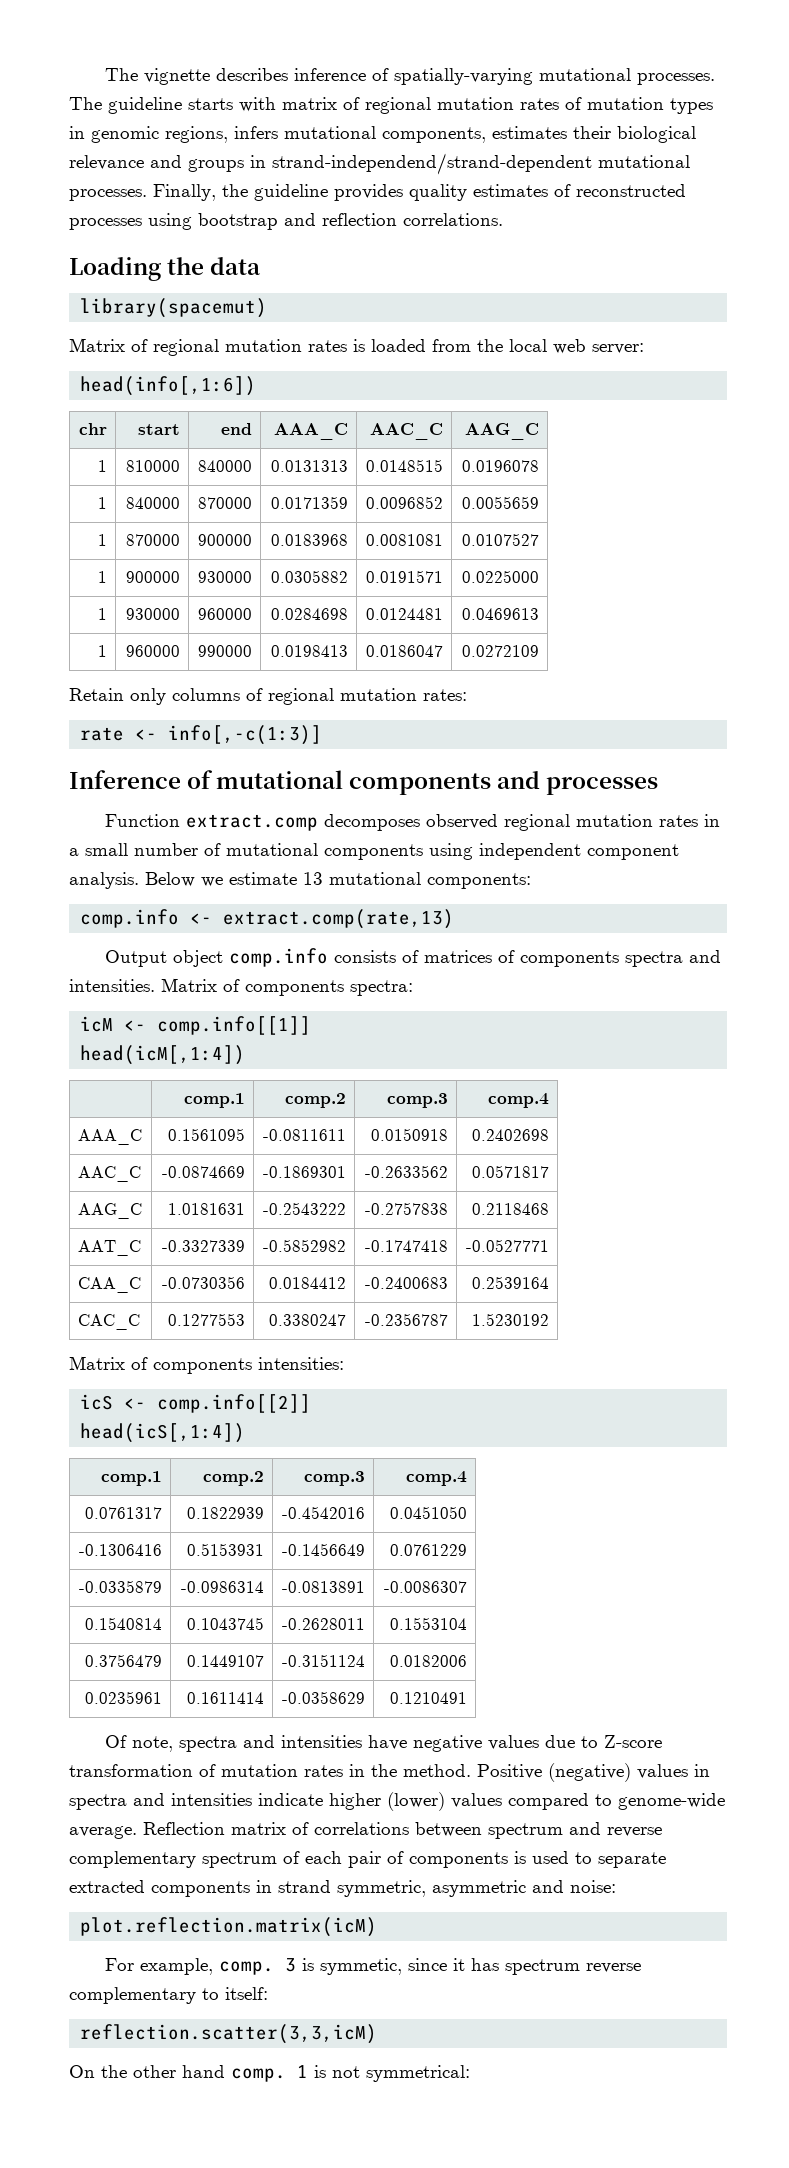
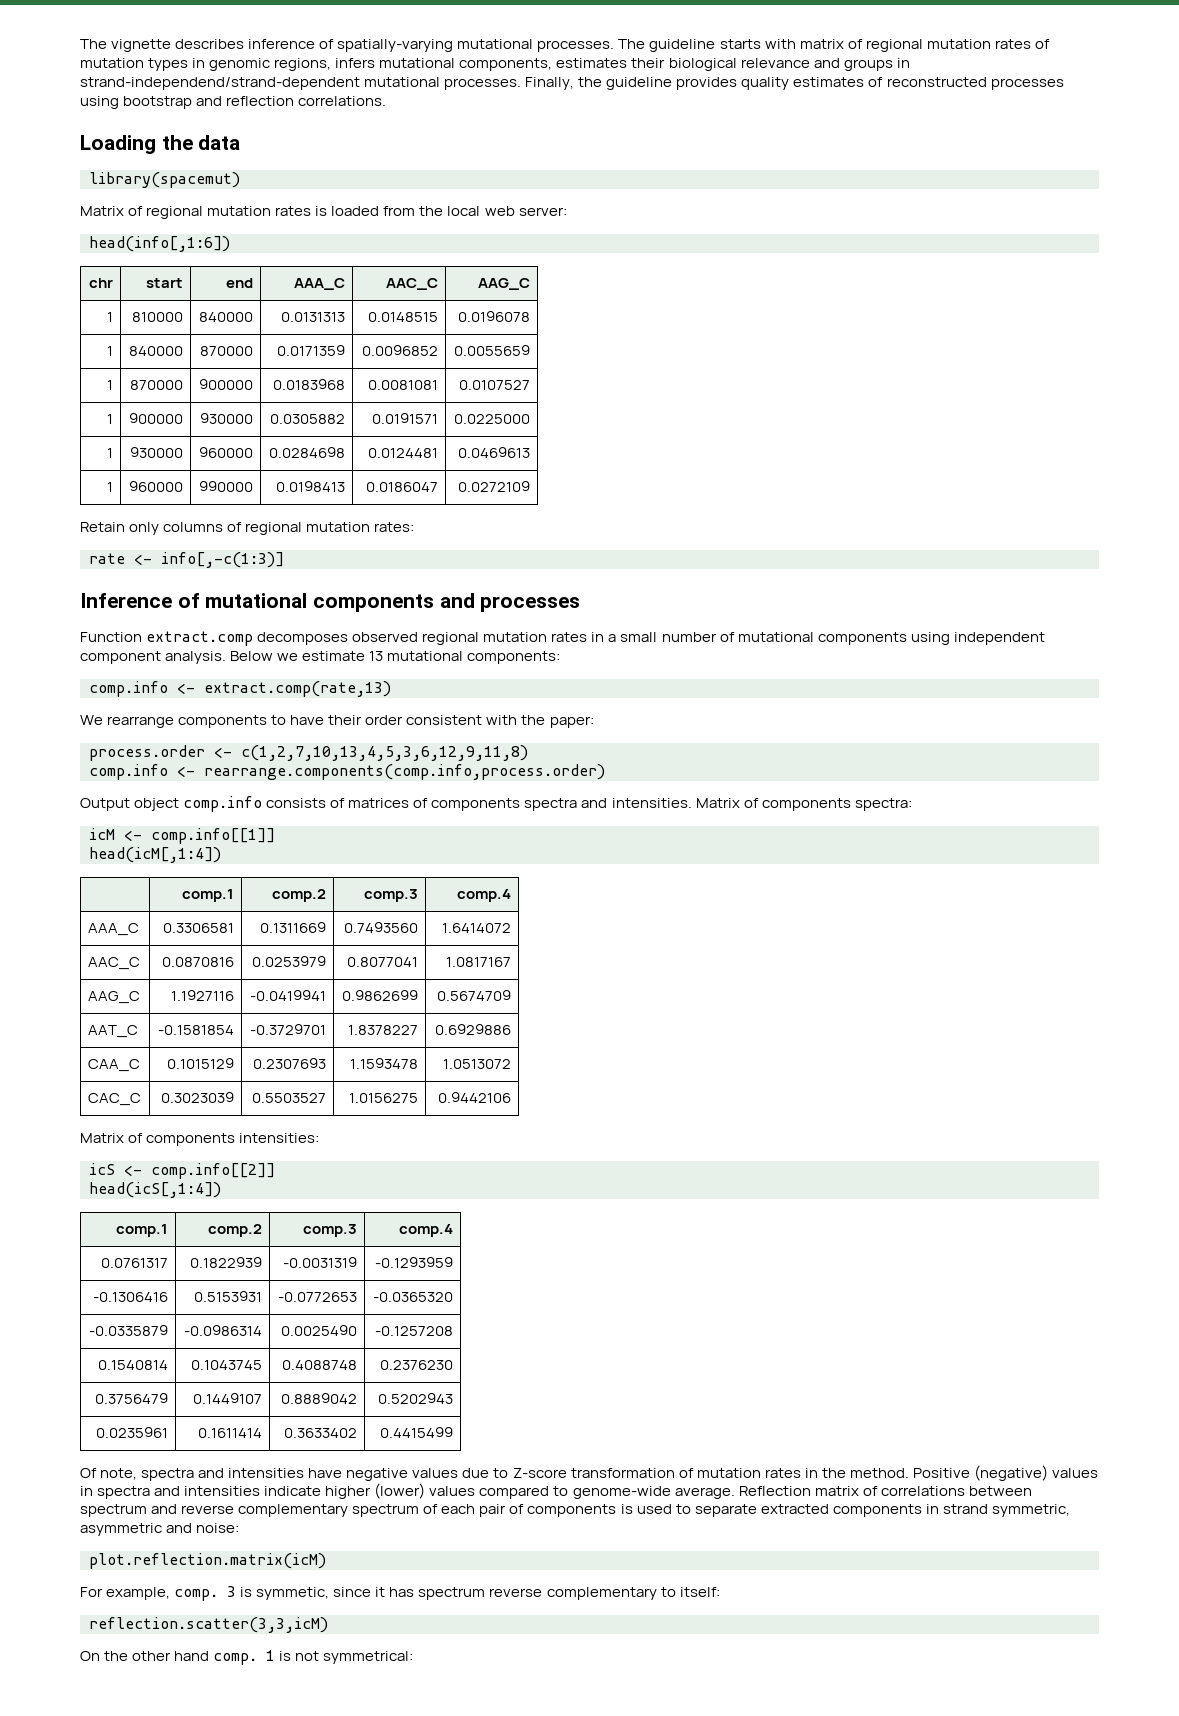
(455, 919) none -> [80,715,594,728] [89,745,528,761] [89,764,605,780] // We rearrange components to have their order consistent with the paper: // process.order <- c(1,2,7,10,13,4,5,3,6,12,9,11,8) // comp.info <- rearrange.components(comp.info,process.order)
[168,1128,246,1141] [263,1129,347,1141] [371,1128,449,1141] [472,1129,550,1141] [77,1166,141,1182] [162,1166,246,1178] [263,1166,347,1178] [365,1165,449,1178] [472,1165,550,1178] [77,1203,142,1219] [168,1203,246,1215] [263,1202,347,1215] [365,1202,449,1215] [472,1203,550,1215] [77,1240,141,1256] [162,1240,246,1252] [263,1239,347,1252] [365,1240,449,1252] [466,1239,550,1252] [77,1277,141,1293] [162,1276,246,1289] [269,1277,347,1289] [365,1277,449,1289] [472,1276,550,1289] [77,1314,140,1330] [168,1313,246,1326] [269,1314,347,1326] [365,1313,449,1326] [472,1313,550,1326] 0.1561095 | -0.0811611 | 0.0150918 | 0.2402698 // AAC_C | -0.0874669 | -0.1869301 | -0.2633562 | 0.0571817 // AAG_C | 1.0181631 | -0.2543222 | -0.2757838 | 0.2118468 // AAT_C | -0.3327339 | -0.5852982 | -0.1747418 | -0.0527771 // CAA_C | -0.0730356 | 0.0184412 | -0.2400683 | 0.2539164 // CAC_C | 0.1277553 | 0.3380247 | -0.2356787 | 1.5230192 -> [163,923,235,933] [260,922,327,933] [344,922,419,933] [442,923,512,933] [87,957,140,970] [162,957,235,967] [252,956,327,967] [347,957,419,967] [446,957,512,967] [87,991,140,1004] [171,990,235,1001] [250,990,327,1001] [342,990,419,1001] [437,990,512,1001] [87,1025,138,1038] [158,1025,235,1035] [250,1024,327,1035] [348,1025,419,1035] [435,1024,512,1035] [87,1059,140,1072] [167,1058,235,1069] [253,1058,327,1069] [350,1058,419,1069] [443,1059,512,1069] [87,1093,141,1106] [161,1092,235,1103] [252,1093,327,1103] [349,1093,419,1103] [438,1092,512,1103] 0.3306581 | 0.1311669 | 0.7493560 | 1.6414072 // AAC_C | 0.0870816 | 0.0253979 | 0.8077041 | 1.0817167 // AAG_C | 1.1927116 | -0.0419941 | 0.9862699 | 0.5674709 // AAT_C | -0.1581854 | -0.3729701 | 1.8378227 | 0.6929886 // CAA_C | 0.1015129 | 0.2307693 | 1.1593478 | 1.0513072 // CAC_C | 0.3023039 | 0.5503527 | 1.0156275 | 0.9442106
[282,1506,366,1519] [390,1506,468,1519] -0.4542016 | 0.0451050 -> [283,1257,358,1268] [375,1257,454,1268] -0.0031319 | -0.1293959
[282,1543,366,1556] [390,1544,468,1556] -0.1456649 | 0.0761229 -> [278,1292,358,1302] [373,1292,454,1302] -0.0772653 | -0.0365320
[282,1581,366,1593] [384,1581,468,1593] -0.0813891 | -0.0086307 -> [281,1325,358,1336] [375,1326,454,1336] 0.0025490 | -0.1257208
[282,1618,366,1630] [390,1617,468,1630] -0.2628011 | 0.1553104 -> [282,1360,358,1370] [380,1360,454,1370] 0.4088748 | 0.2376230
[282,1654,366,1667] [390,1655,468,1667] -0.3151124 | 0.0182006 -> [281,1393,358,1404] [378,1393,454,1404] 0.8889042 | 0.5202943
[282,1691,366,1704] [390,1692,468,1704] -0.0358629 | 0.1210491 -> [284,1428,358,1438] [380,1427,454,1438] 0.3633402 | 0.4415499

